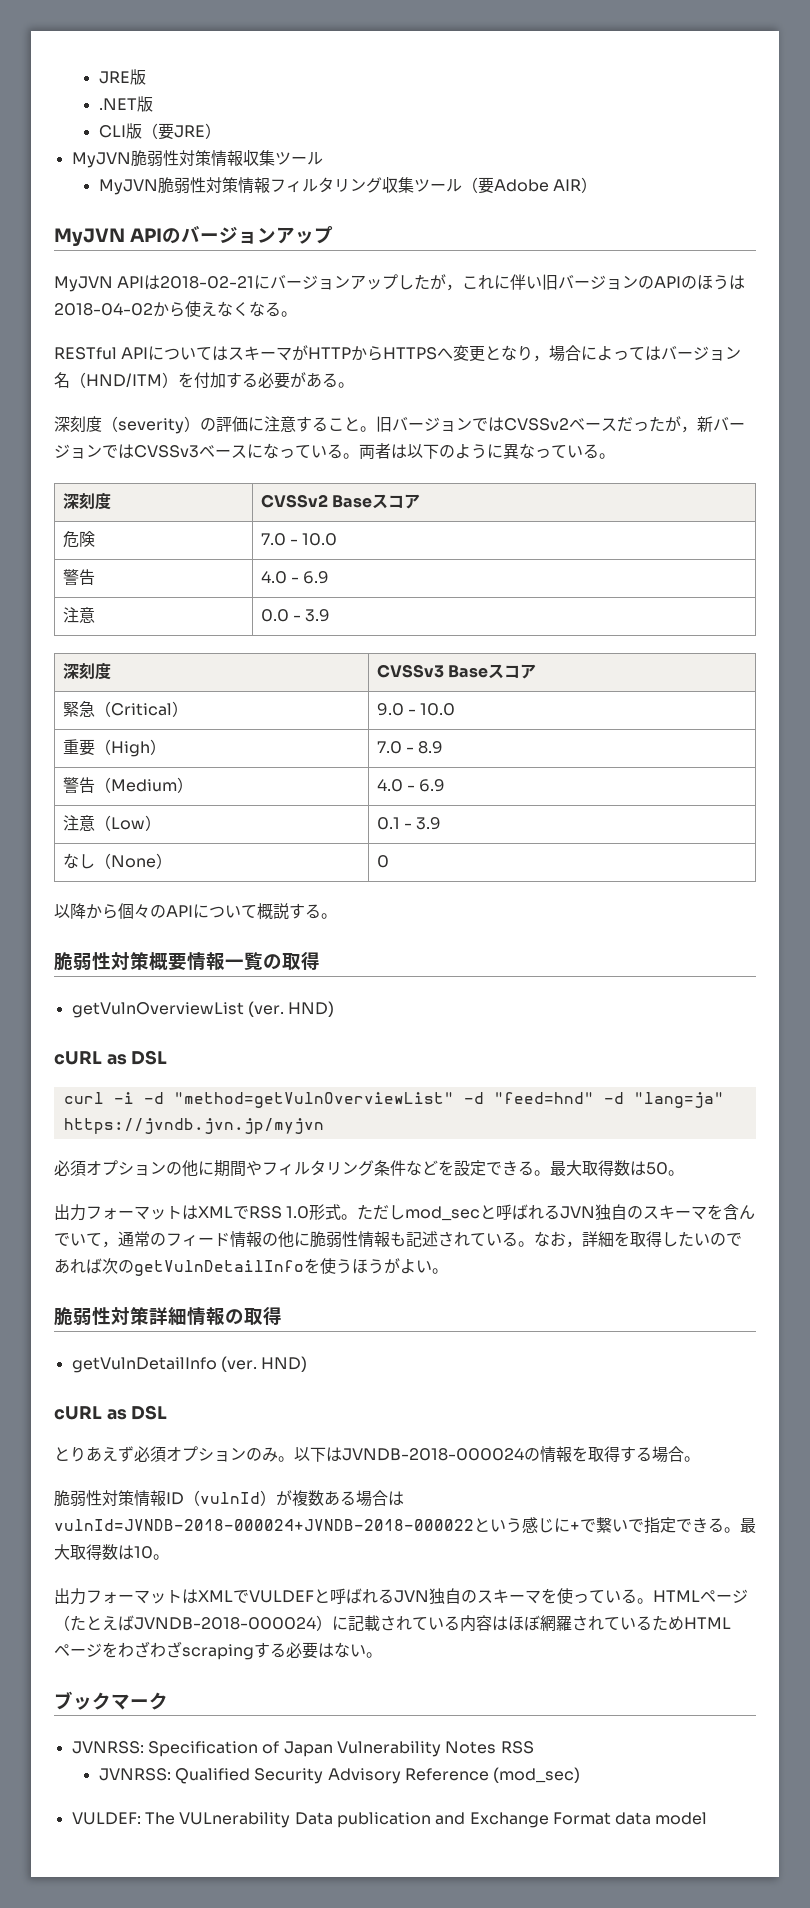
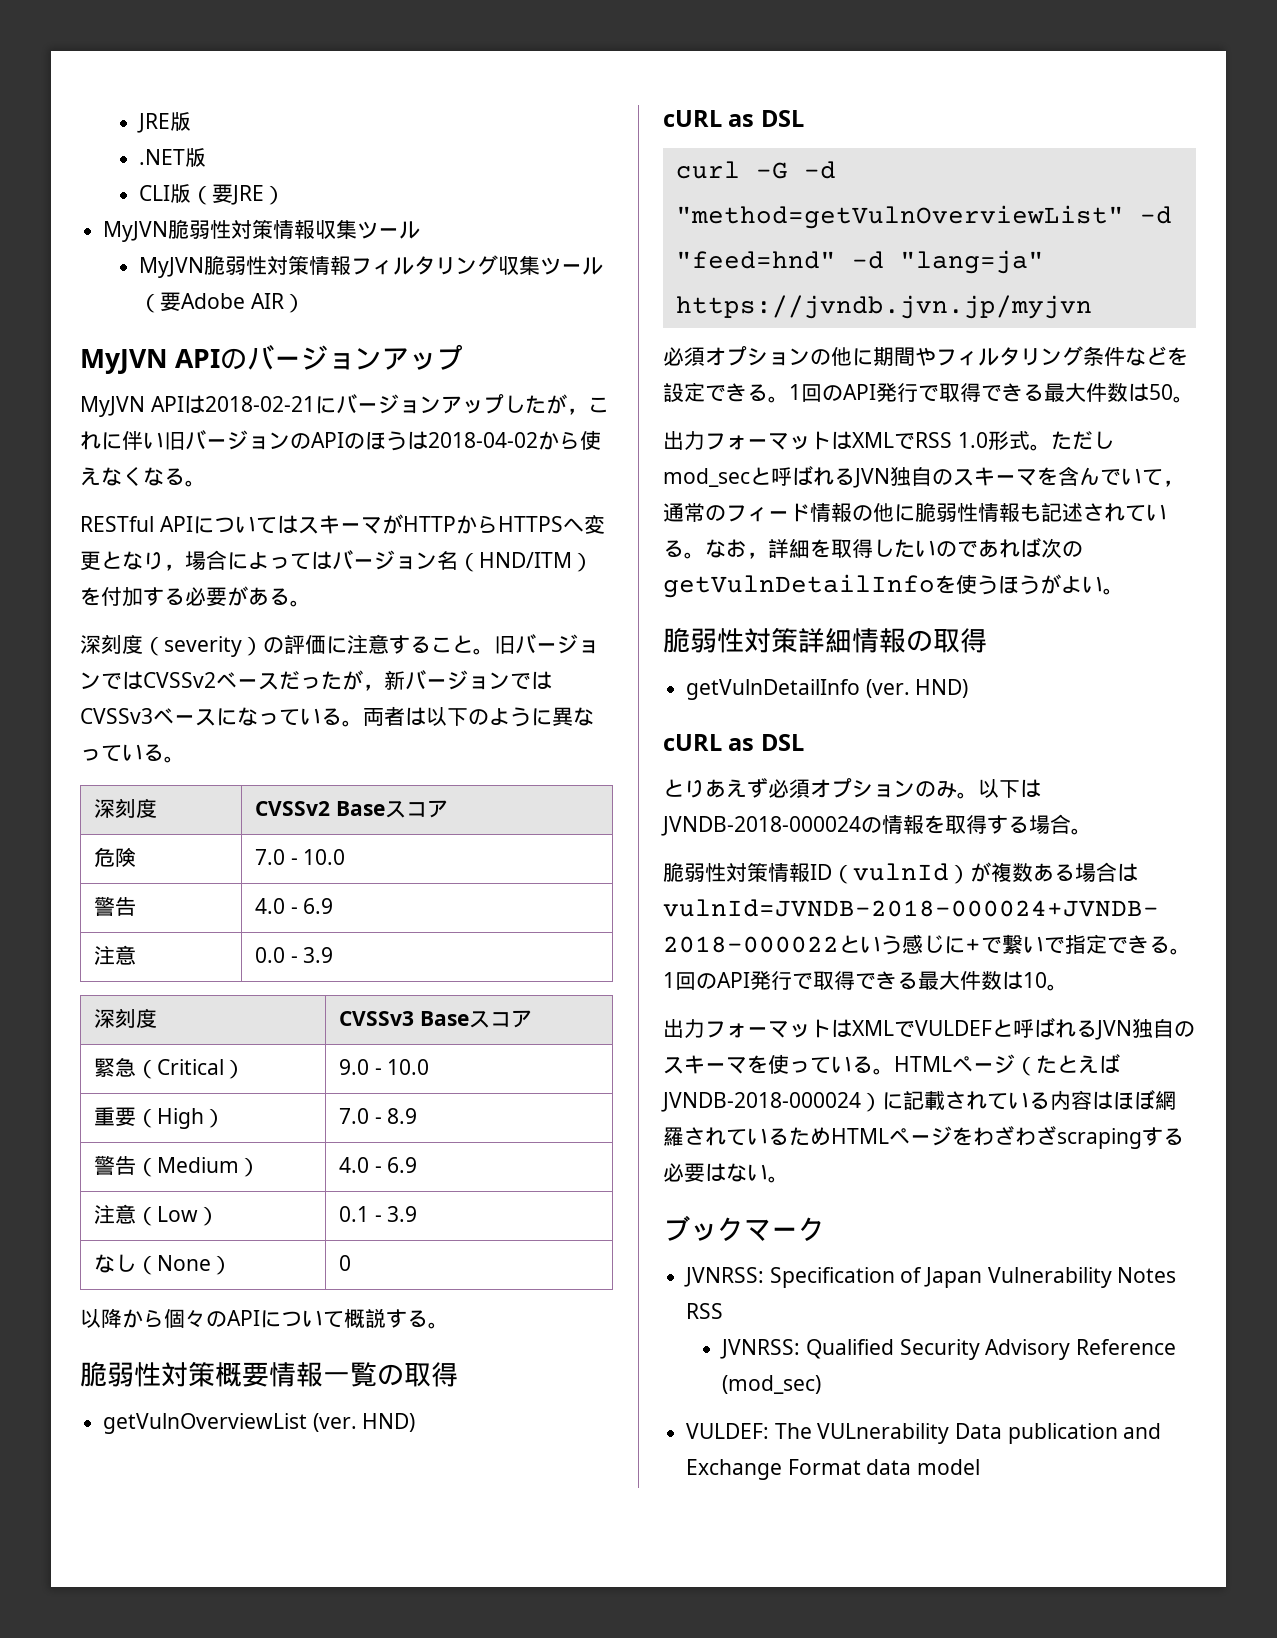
[113,1092,134,1104] -i -> [755,162,788,179] -G
[550,1160,614,1176] 最大取得 -> [789,383,1107,402] 1回のAPI発行で取得できる最大件
[740,1518,756,1533] [54,1544,102,1560] 最大取得 -> [663,971,981,990] 1回のAPI発行で取得できる最大件

